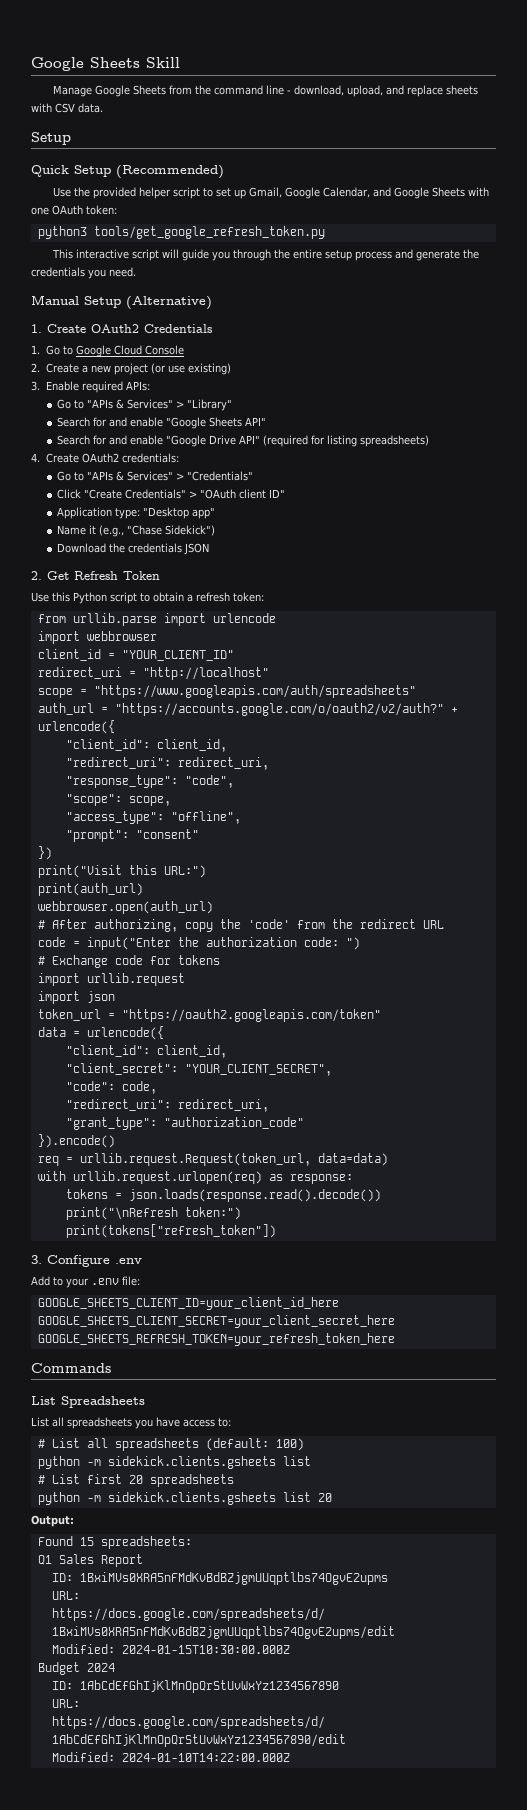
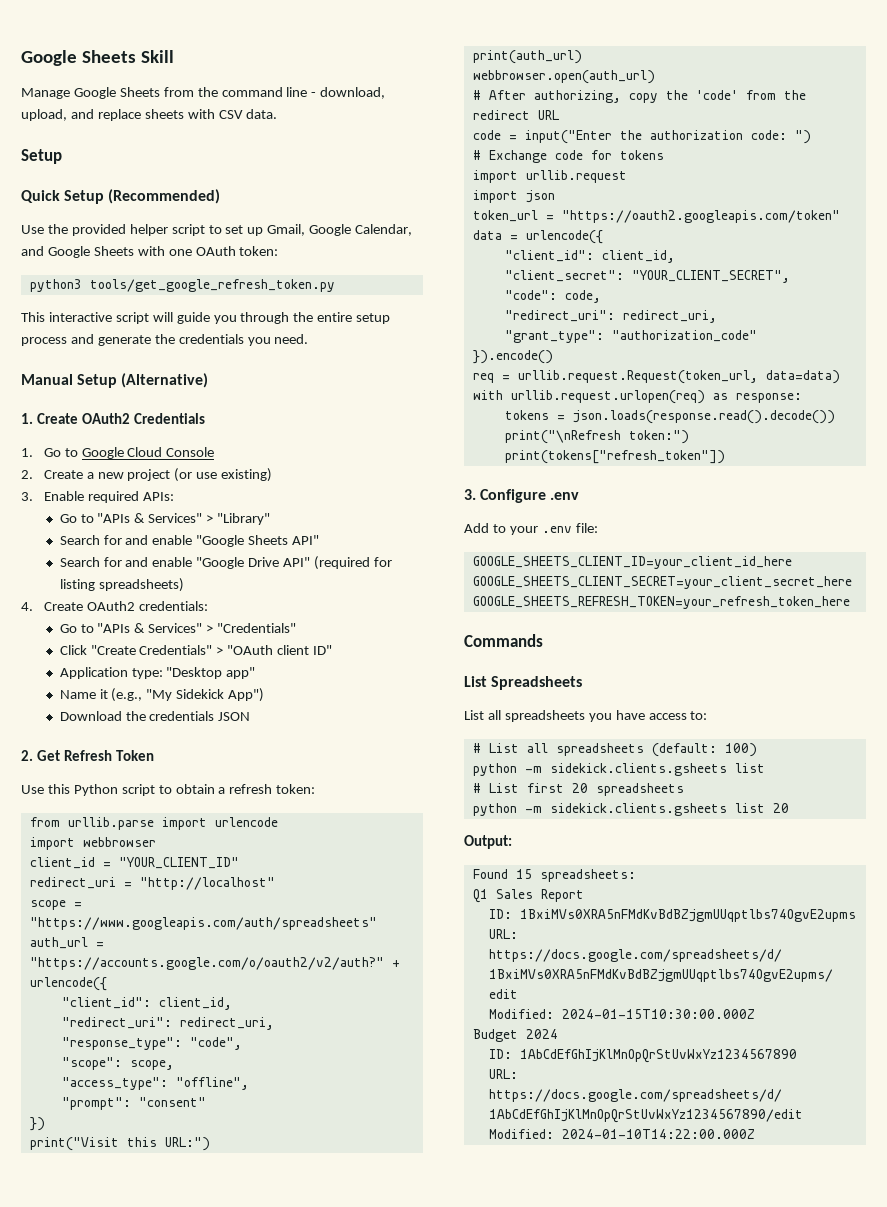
[126,525,215,536] "Chase Sidekick") -> [146,688,265,702] "My Sidekick App")

